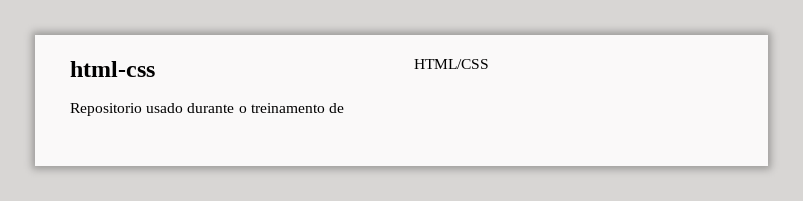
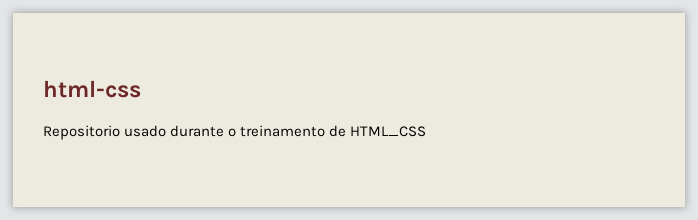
[414,59,489,69] HTML/CSS -> [350,126,427,137] HTML_CSS

